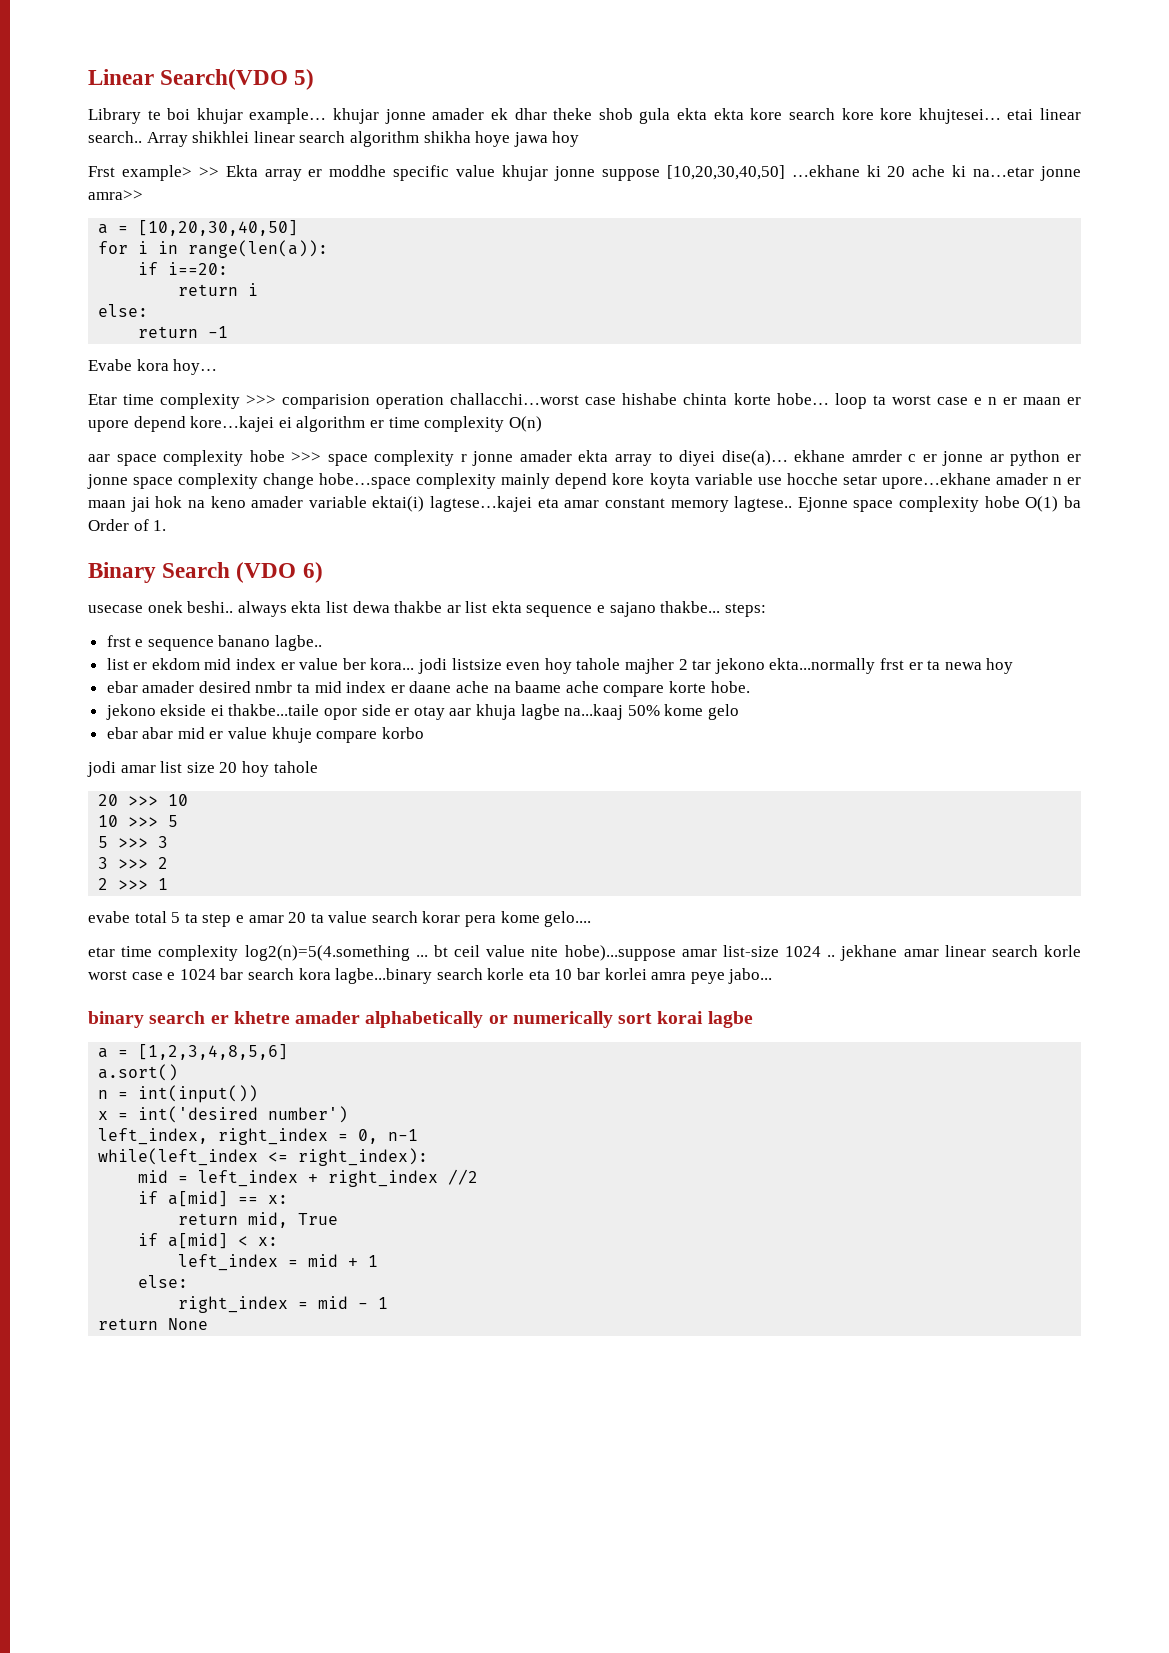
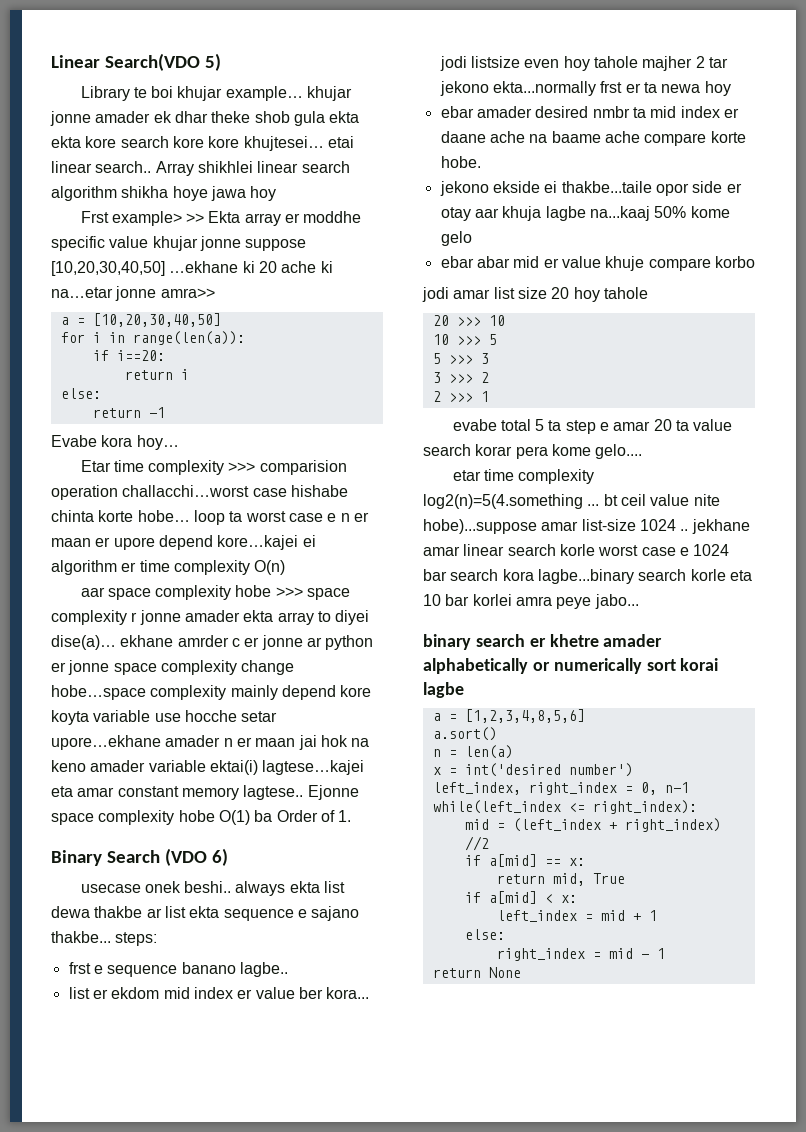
[138,1085,259,1103] int(input()) -> [464,745,513,759] len(a)
[198,1170,439,1187] left_index + right_index -> [512,818,721,832] (left_index + right_index)

